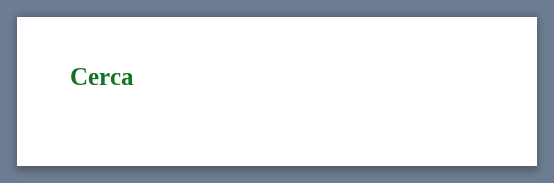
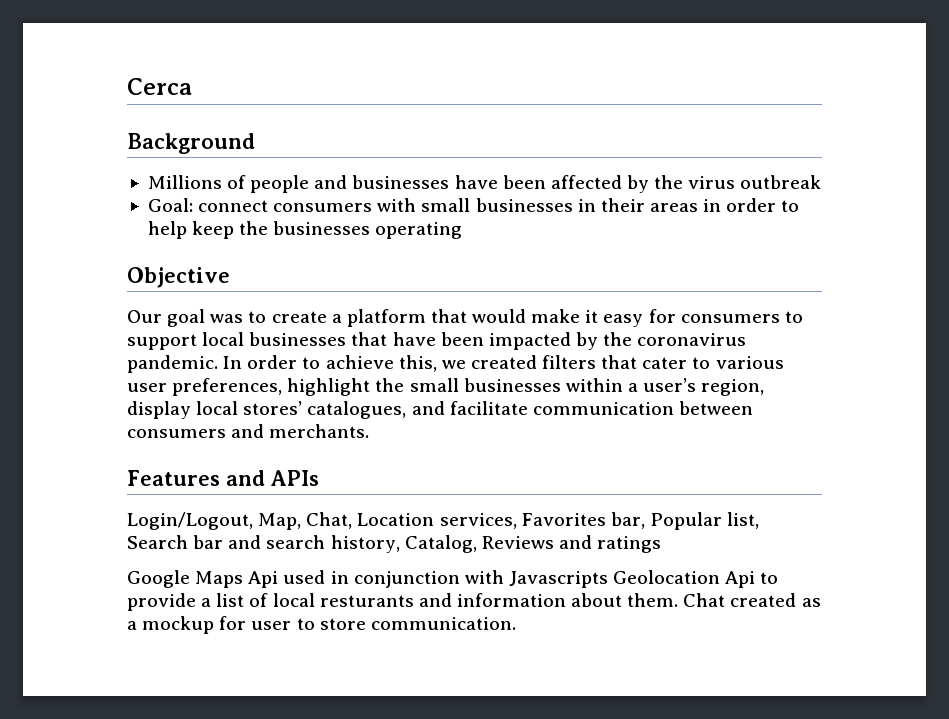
(134, 76) none -> [127,133,255,154] [147,175,822,193] [147,198,800,212] [147,221,463,239] [127,267,230,288] [127,309,803,327] [127,332,747,350] [127,355,784,373] [127,378,765,396] [127,401,753,419] [127,424,370,438] [127,470,319,486] [127,512,760,530] [127,535,662,553] [127,570,779,588] [127,593,821,611] [127,616,516,634] // Background // Millions of people and businesses have been affected by the virus outbreak // Goal: connect consumers with small businesses in their areas in order to help keep the businesses operating // Objective // Our goal was to create a platform that would make it easy for consumers to support local businesses that have been impacted by the coronavirus pandemic. In order to achieve this, we created filters that cater to various user preferences, highlight the small businesses within a user’s region, display local stores’ catalogues, and facilitate communication between consumers and merchants. // Features and APIs // Login/Logout, Map, Chat, Location services, Favorites bar, Popular list, Search bar and search history, Catalog, Reviews and ratings // Google Maps Api used in conjunction with Javascripts Geolocation Api to provide a list of local resturants and information about them. Chat created as a mockup for user to store communication.

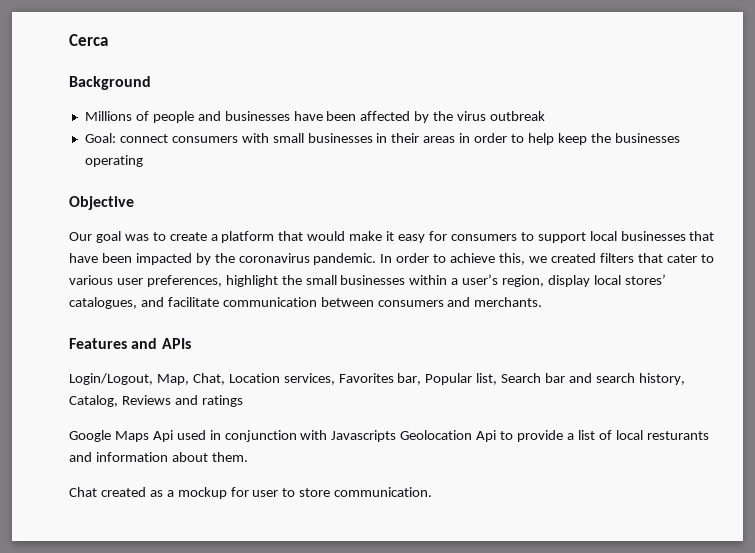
(679, 600) none -> (248, 457) //

